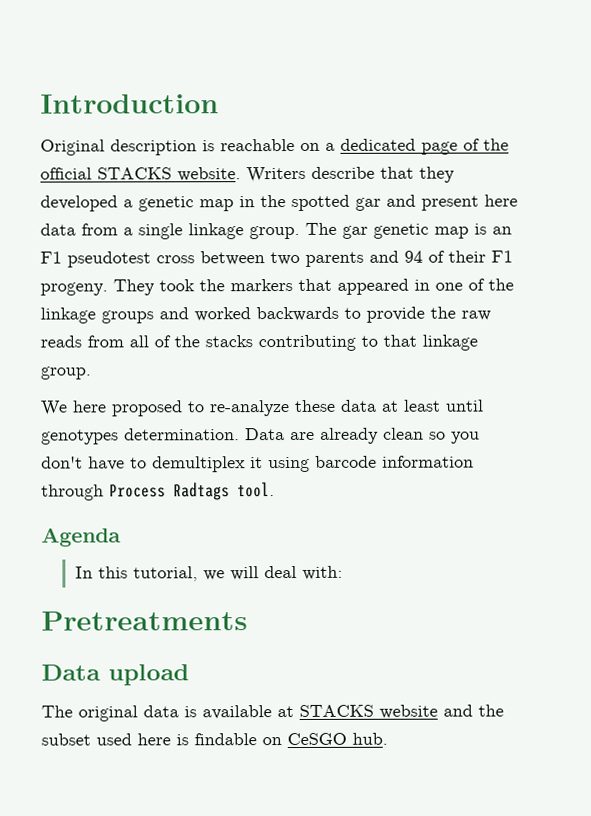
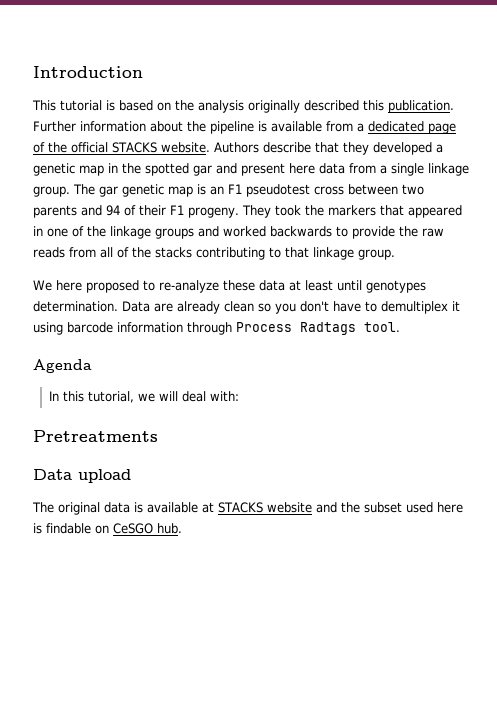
[40,139,320,156] Original description is reachable on -> [32,100,454,113] [33,121,353,134] This tutorial is based on the analysis originally described this publication. Further information about the pipeline is available from
[246,166,306,183] Writers -> [214,142,259,153] Authors

